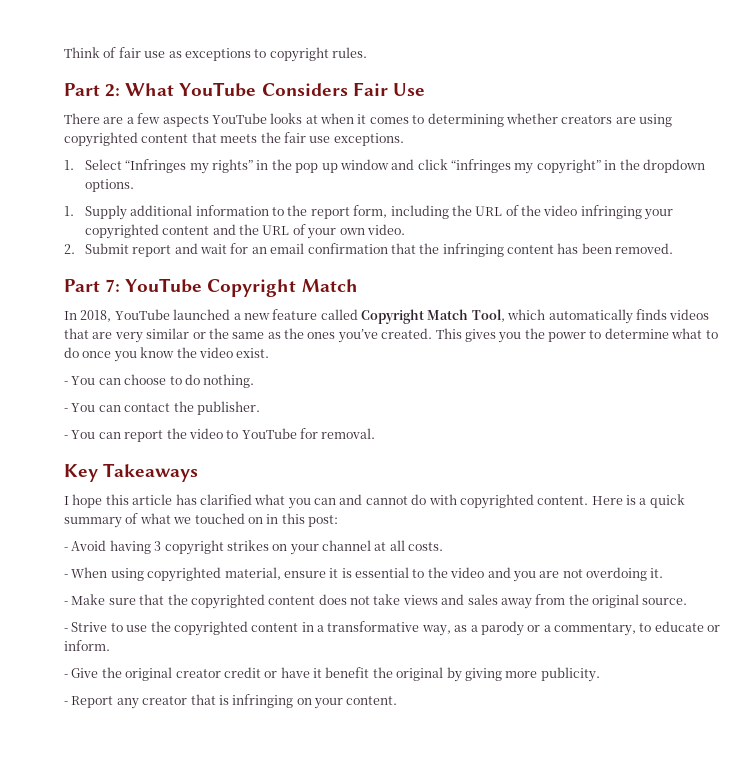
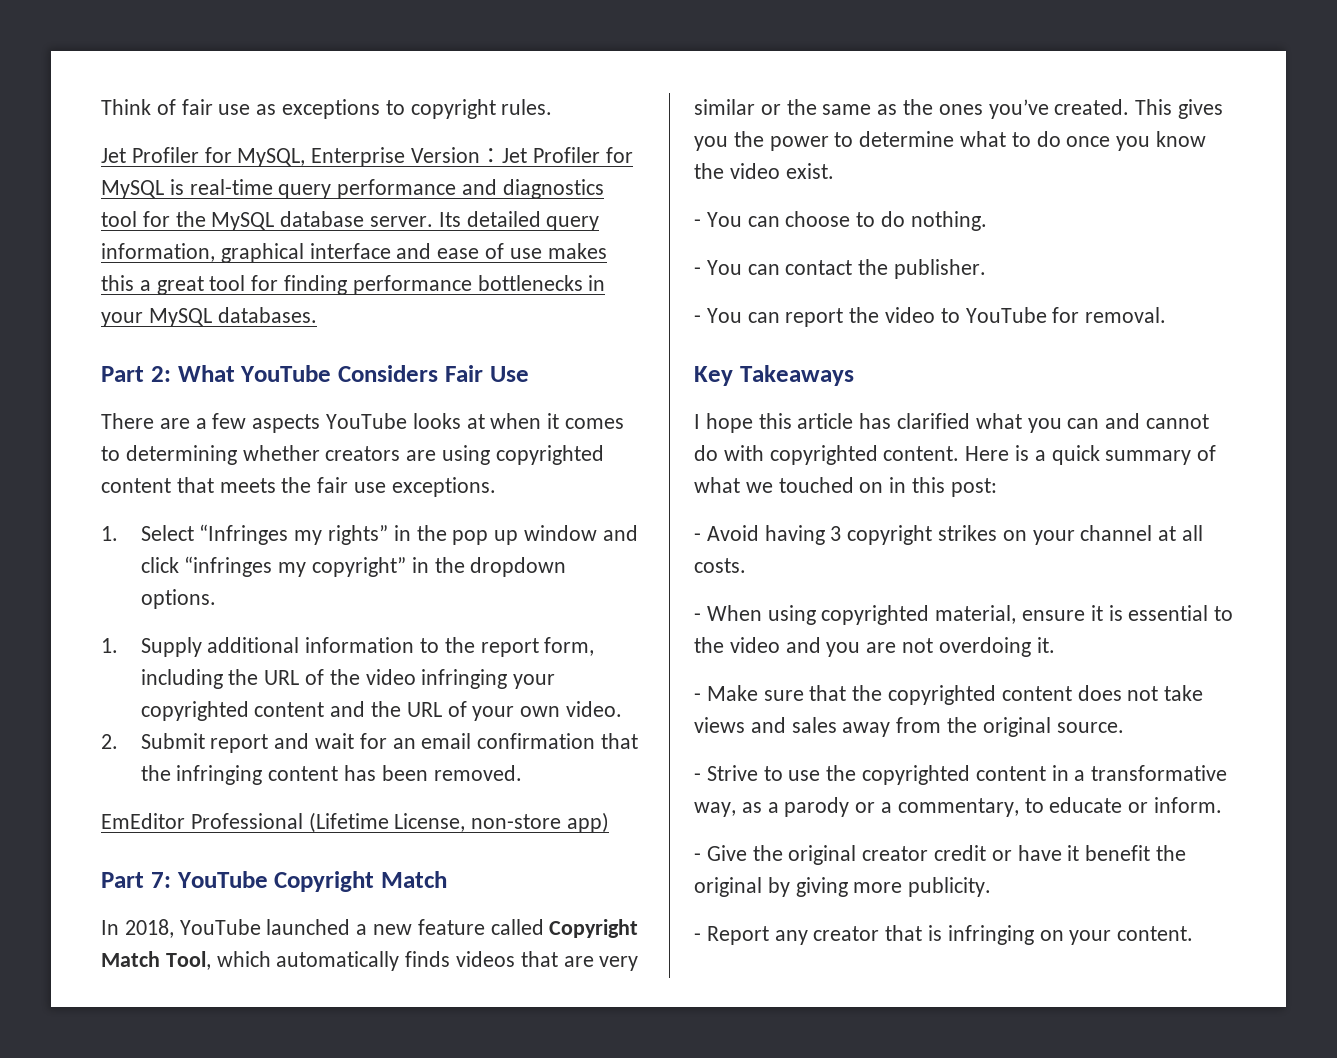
(367, 52) none -> [101,147,633,167] [101,179,604,199] [101,211,600,231] [101,243,607,263] [101,275,606,295] [101,307,317,327] // Jet Profiler for MySQL, Enterprise Version：Jet Profiler for MySQL is real-time query performance and diagnostics tool for the MySQL database server. Its detailed query information, graphical interface and ease of use makes this a great tool for finding performance bottlenecks in your MySQL databases.
(674, 248) none -> [101,812,610,833] // EmEditor Professional (Lifetime License, non-store app)

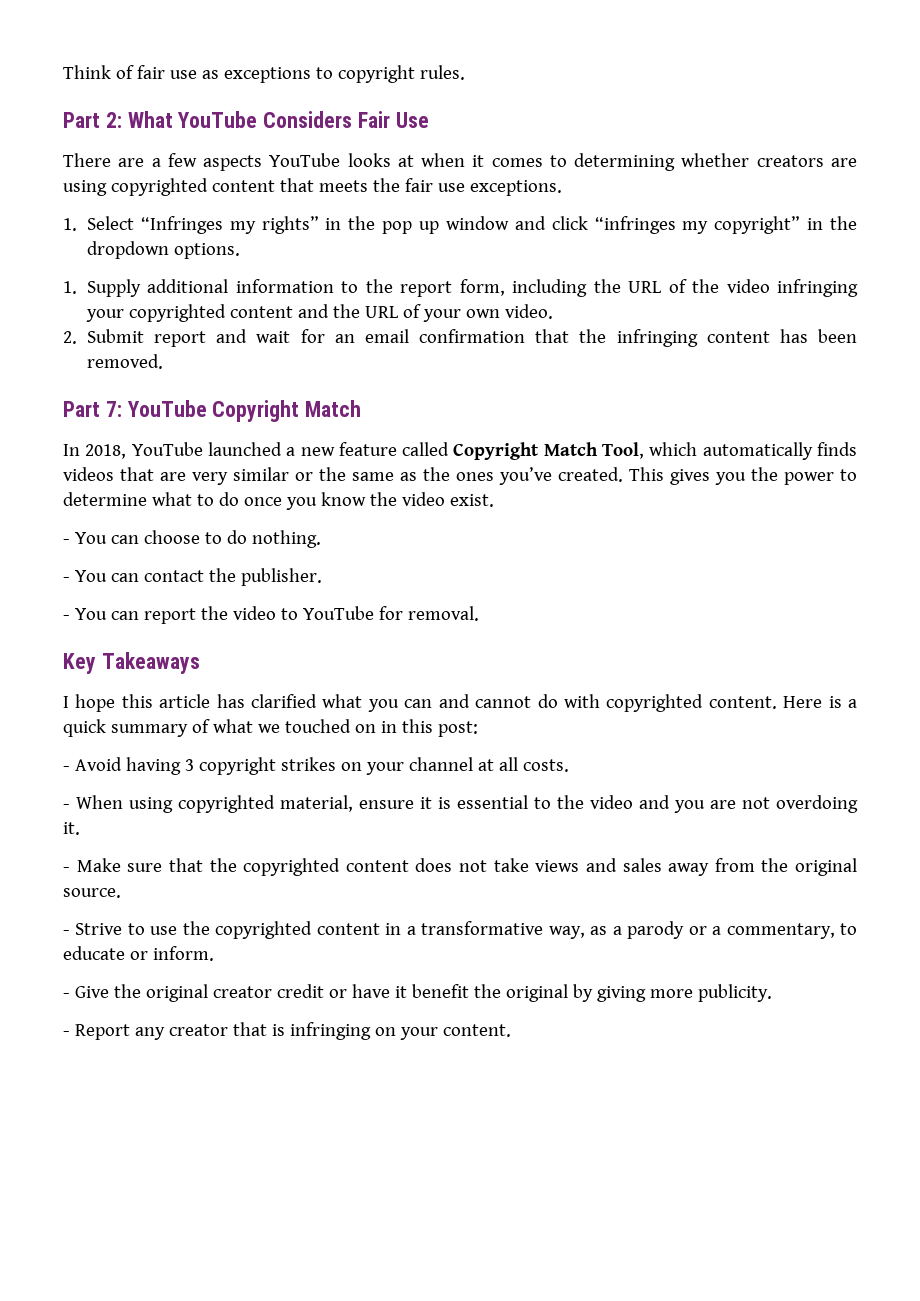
[101,147,633,167] [101,179,604,199] [101,211,600,231] [101,243,607,263] [101,275,606,295] [101,307,317,327] // Jet Profiler for MySQL, Enterprise Version：Jet Profiler for MySQL is real-time query performance and diagnostics tool for the MySQL database server. Its detailed query information, graphical interface and ease of use makes this a great tool for finding performance bottlenecks in your MySQL databases. -> (465, 72) none
[101,812,610,833] // EmEditor Professional (Lifetime License, non-store app) -> (163, 361) none

